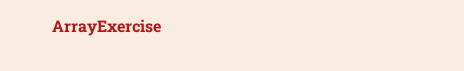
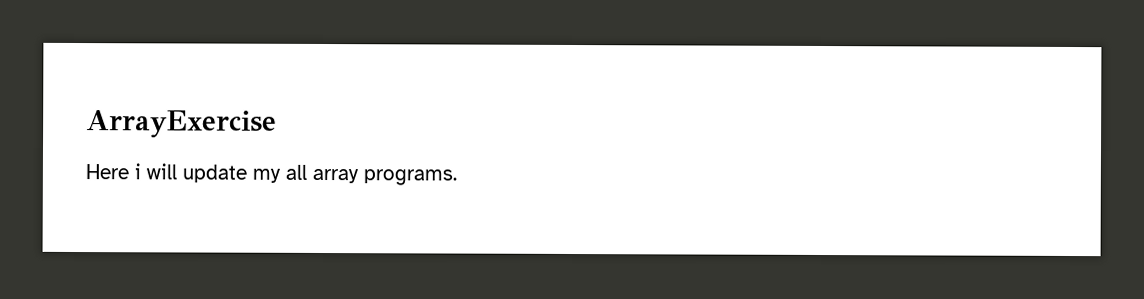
(161, 27) none -> [85,163,457,186] // Here i will update my all array programs.

